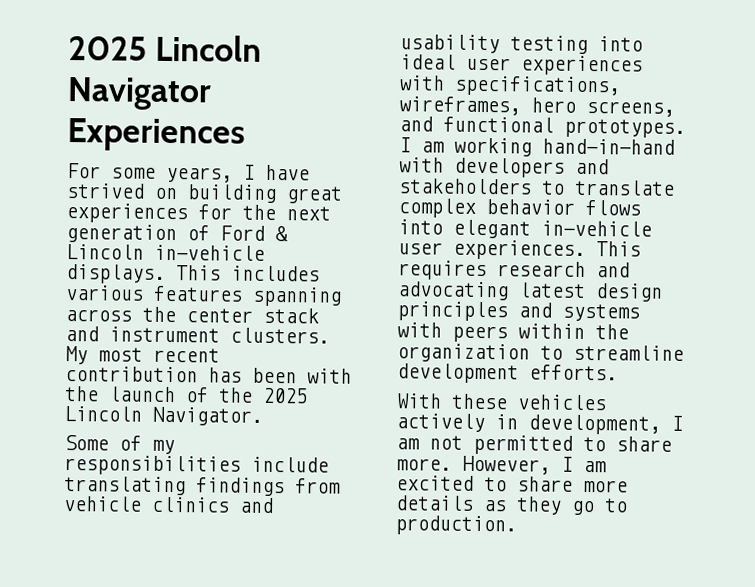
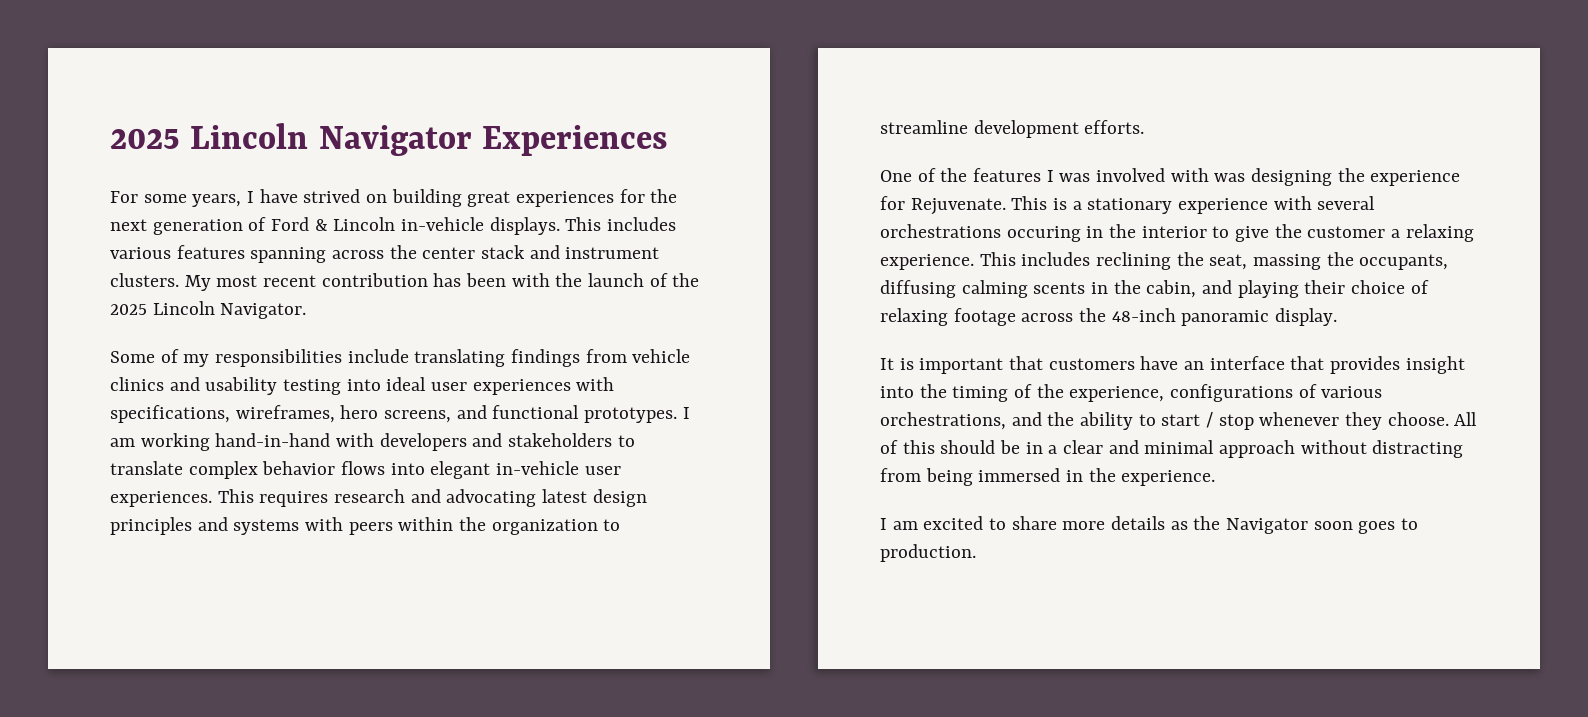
[396,393,607,411] [396,413,683,435] [396,434,672,455] [396,455,551,475] With these vehicles actively in development, I am not permitted to share more. However, -> [880,168,1461,186] [880,196,1376,215] [880,224,1474,242] [880,252,1449,270] [880,280,1429,298] [880,308,1338,326] [880,356,1465,374] [880,384,1383,402] [880,412,1478,430] [880,440,1464,458] [880,468,1216,486] One of the features I was involved with was designing the experience for Rejuvenate. This is a stationary experience with several orchestrations occuring in the interior to give the customer a relaxing experience. This includes reclining the seat, massing the occupants, diffusing calming scents in the cabin, and playing their choice of relaxing footage across the 48-inch panoramic display. // It is important that customers have an interface that provides insight into the timing of the experience, configurations of various orchestrations, and the ability to start / stop whenever they choose. All of this should be in a clear and minimal approach without distracting from being immersed in the experience. //
[516,496,595,516] they go -> [1193,516,1396,534] the Navigator soon goes

